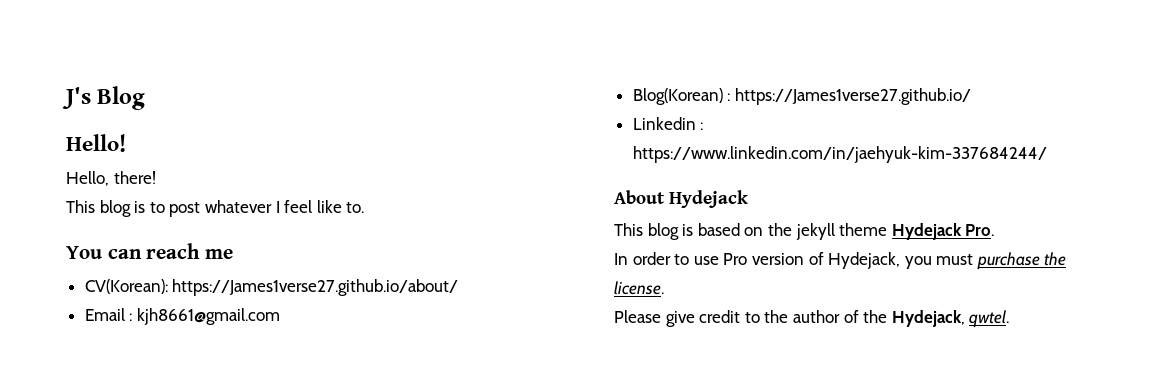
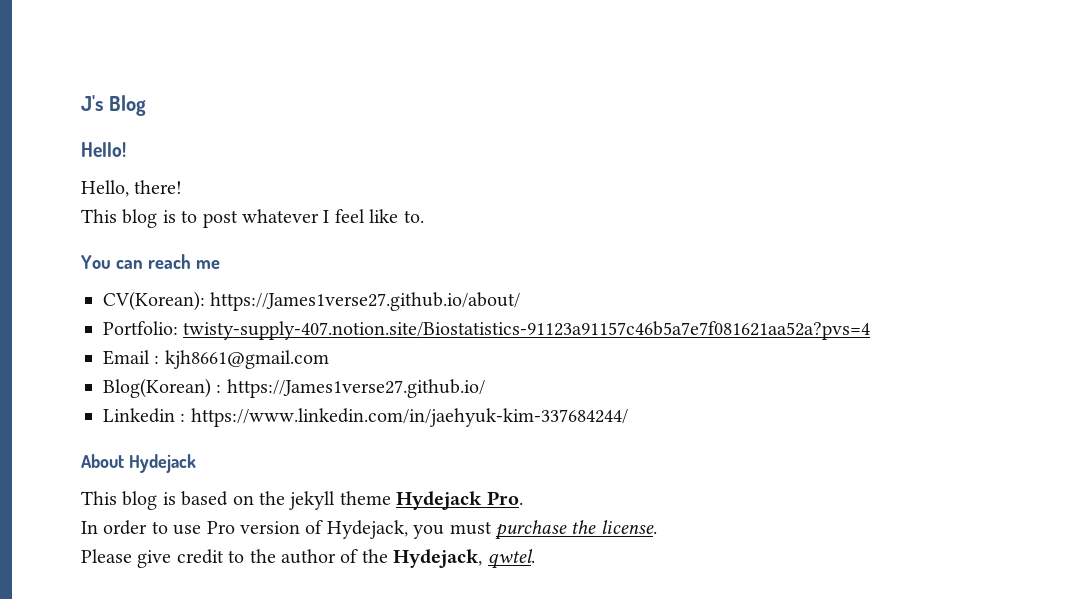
(459, 287) none -> [103,321,871,340] // Portfolio: twisty-supply-407.notion.site/Biostatistics-91123a91157c46b5a7e7f081621aa52a?pvs=4

